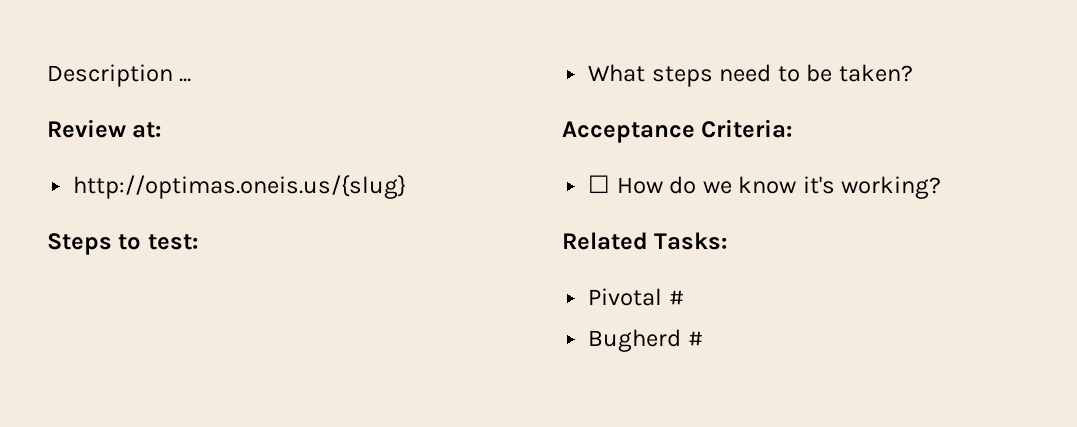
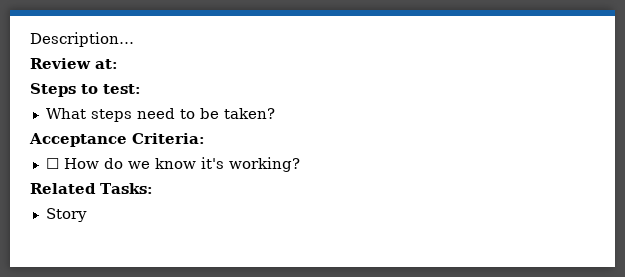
[47,64,192,87] Description ... -> [30,32,134,47] Description…
[73,175,407,199] // http://optimas.oneis.us/{slug} -> (118, 64) none
[588,288,684,306] [588,329,703,352] Pivotal # // Bugherd # -> [45,208,87,222] Story

